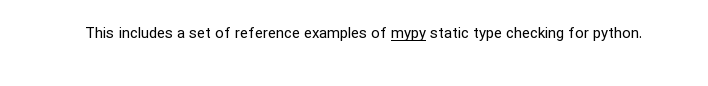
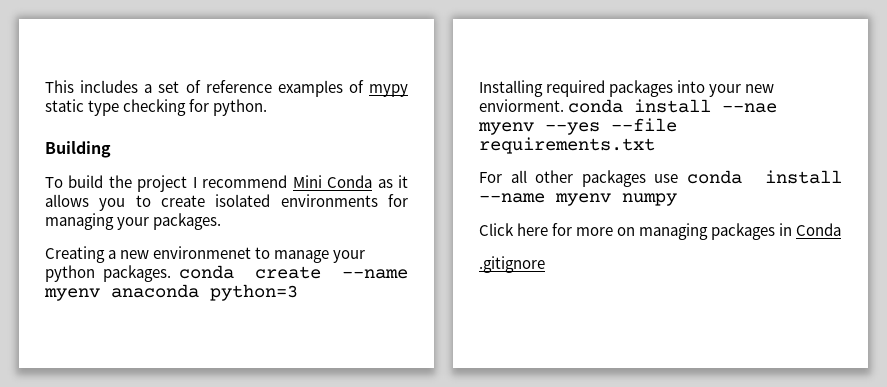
(643, 34) none -> [45,141,111,158] [45,175,409,192] [45,194,408,211] [45,213,222,230] [45,246,366,263] [45,265,408,282] [44,284,298,301] [479,80,775,97] [479,99,778,113] [478,118,677,135] [479,137,655,154] [479,170,842,187] [479,193,677,206] [479,223,842,240] [479,256,545,273] // Building // To build the project I recommend Mini Conda as it allows you to create isolated environments for managing your packages. // Creating a new environmenet to manage your python packages. conda create --name myenv anaconda python=3 // Installing required packages into your new enviorment. conda install --nae myenv --yes --file requirements.txt // For all other packages use conda install --name myenv numpy // Click here for more on managing packages in Conda // .gitignore

